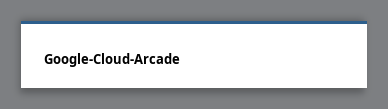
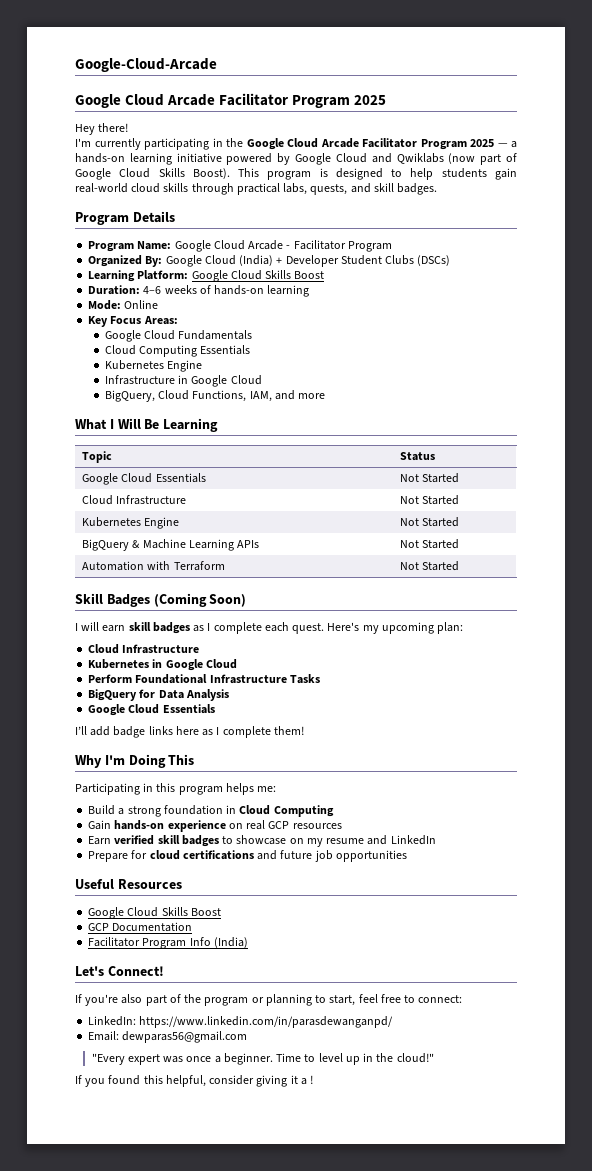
(180, 60) none -> [75,93,387,108] [75,123,129,135] [75,138,517,150] [75,153,517,165] [75,168,517,180] [75,183,438,195] [75,211,175,225] [88,240,392,252] [88,255,451,267] [88,270,325,282] [88,285,310,297] [88,300,159,310] [88,316,178,327] [104,330,253,342] [104,345,251,357] [104,360,203,372] [104,375,262,387] [104,390,326,402] [75,418,219,432] [82,451,113,463] [400,452,436,461] [82,473,206,485] [400,473,460,483] [82,495,187,505] [400,495,460,505] [82,517,180,529] [400,517,460,527] [82,539,260,551] [400,539,460,549] [82,561,225,571] [400,561,460,571] [75,593,247,607] [75,622,464,634] [88,644,200,654] [88,659,237,671] [88,674,320,684] [88,689,229,701] [88,704,215,716] [75,726,304,738] [75,754,195,768] [75,783,277,795] [88,805,334,817] [88,820,342,832] [88,835,436,847] [88,850,407,862] [75,879,182,889] [88,907,221,919] [88,922,193,932] [88,937,248,949] [75,966,164,976] [75,994,463,1006] [88,1016,394,1028] [88,1031,248,1043] [91,1053,434,1065] [75,1075,314,1087] // Google Cloud Arcade Facilitator Program 2025 // Hey there! // I'm currently participating in the Google Cloud Arcade Facilitator Program 2025 — a hands-on learning initiative powered by Google Cloud and Qwiklabs (now part of Google Cloud Skills Boost). This program is designed to help students gain real-world cloud skills through practical labs, quests, and skill badges. // Program Details // Program Name: Google Cloud Arcade - Facilitator Program // Organized By: Google Cloud (India) + Developer Student Clubs (DSCs) // Learning Platform: Google Cloud Skills Boost // Duration: 4–6 weeks of hands-on learning // Mode: Online // Key Focus Areas: // Google Cloud Fundamentals // Cloud Computing Essentials // Kubernetes Engine // Infrastructure in Google Cloud // BigQuery, Cloud Functions, IAM, and more // What I Will Be Learning // Topic | Status // Google Cloud Essentials | Not Started // Cloud Infrastructure | Not Started // Kubernetes Engine | Not Started // BigQuery & Machine Learning APIs | Not Started // Automation with Terraform | Not Started // Skill Badges (Coming Soon) // I will earn skill badges as I complete each quest. Here's my upcoming plan: // Cloud Infrastructure // Kubernetes in Google Cloud // Perform Foundational Infrastructure Tasks // BigQuery for Data Analysis // Google Cloud Essentials // I’ll add badge links here as I complete them! // Why I'm Doing This // Participating in this program helps me: // Build a strong foundation in Cloud Computing // Gain hands-on experience on real GCP resources // Earn verified skill badges to showcase on my resume and LinkedIn // Prepare for cloud certifications and future job opportunities // Useful Resources // Google Cloud Skills Boost // GCP Documentation // Facilitator Program Info (India) // Let's Connect! // If you're also part of the program or planning to start, feel free to connect: // LinkedIn: https://www.linkedin.com/in/parasdewanganpd/ // Email: dewparas56@gmail.com // "Every expert was once a beginner. Time to level up in the cloud!" // If you found this helpful, consider giving it a !

